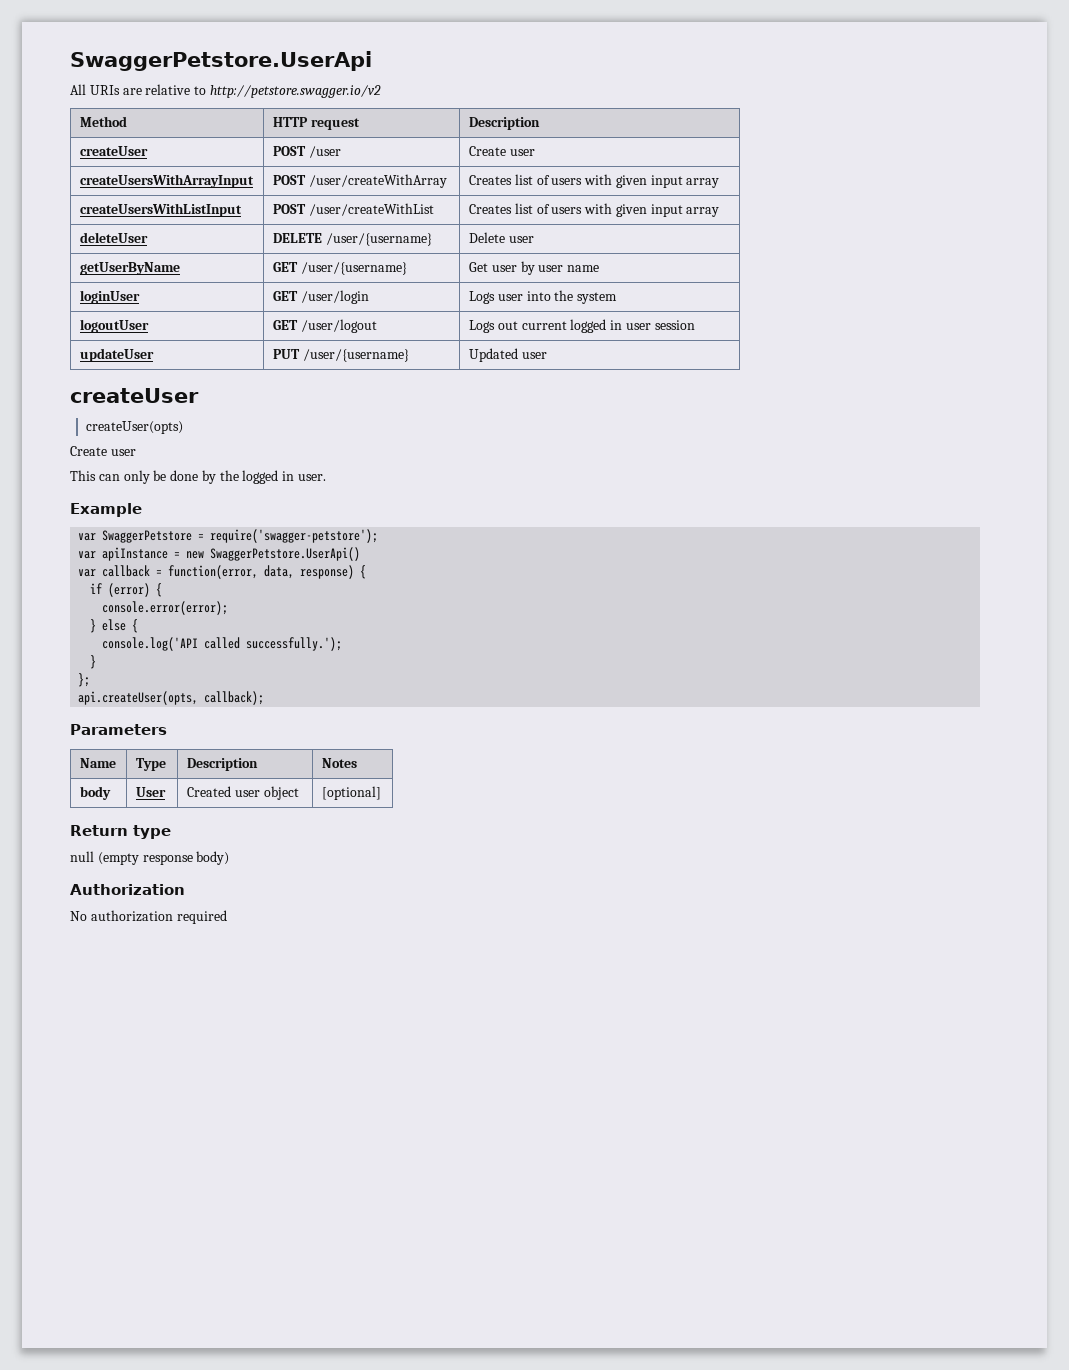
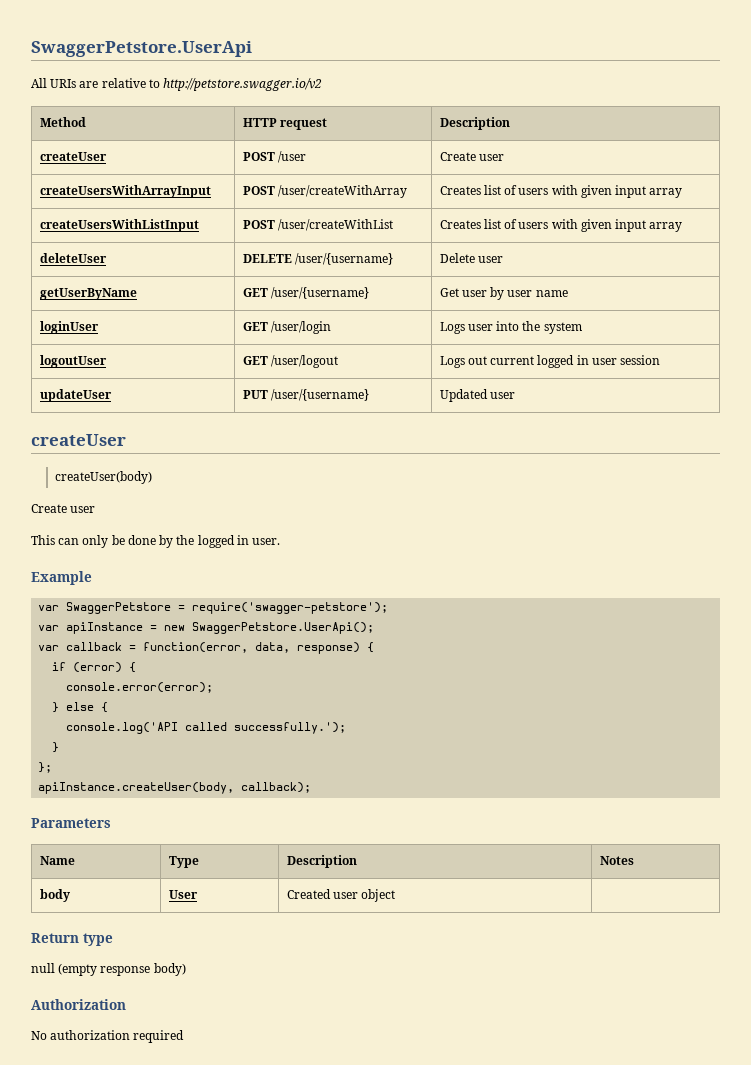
[85,421,183,434] createUser(opts) -> [54,471,152,484] createUser(body)
[210,547,361,561] SwaggerPetstore.UserApi() -> [192,622,375,634] SwaggerPetstore.UserApi();
[78,691,199,705] api.createUser(opts, -> [38,782,235,794] apiInstance.createUser(body,
[321,786,381,800] [optional] -> (396, 895) none

